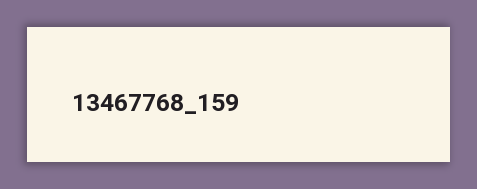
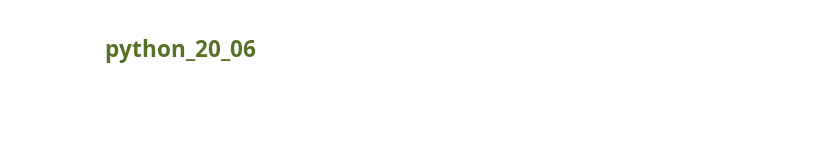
[72,94,239,114] 13467768_159 -> [105,39,256,63] python_20_06

